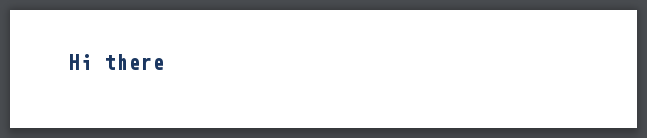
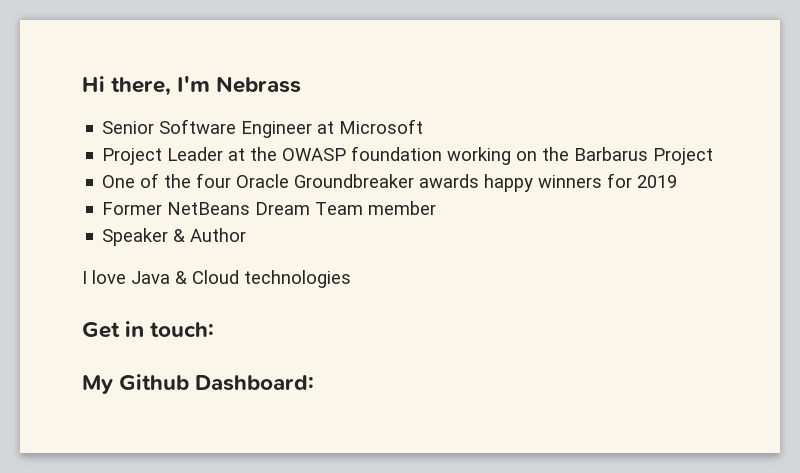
[104,54,164,70] there -> [111,76,302,96] [102,119,424,138] [102,146,714,165] [102,173,678,192] [102,201,437,215] [102,228,247,246] [82,270,351,288] [82,321,215,338] [82,374,315,394] there, I'm Nebrass // Senior Software Engineer at Microsoft // Project Leader at the OWASP foundation working on the Barbarus Project // One of the four Oracle Groundbreaker awards happy winners for 2019 // Former NetBeans Dream Team member // Speaker & Author // I love Java & Cloud technologies // Get in touch: // My Github Dashboard:

